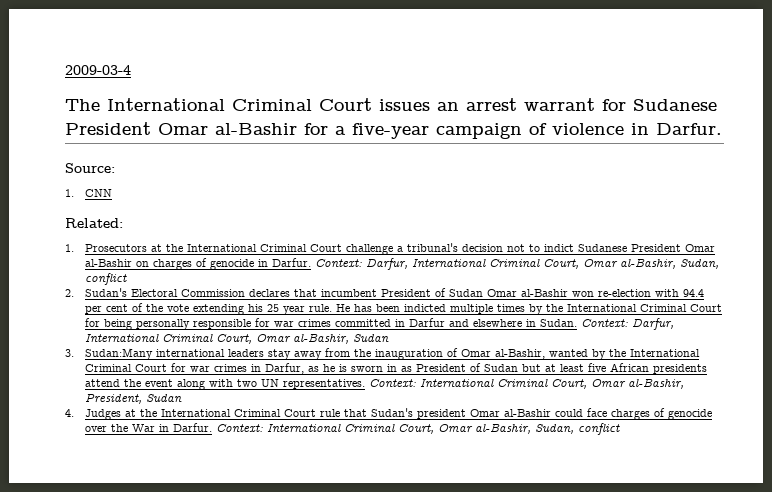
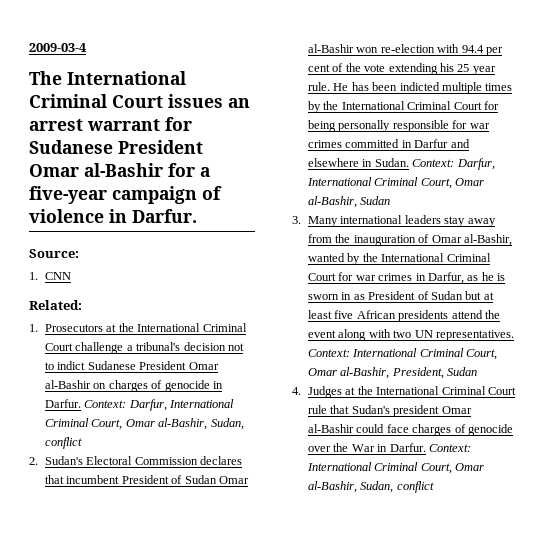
[85,348,154,360] Sudan:Many -> [308,216,339,227] Many

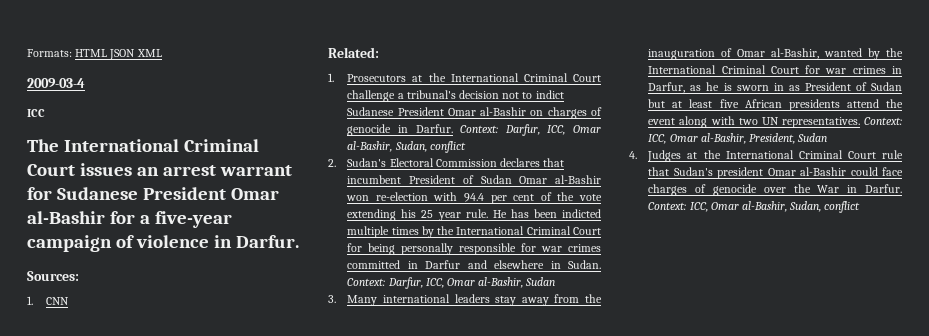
(29, 47) none -> [27,49,162,60] Formats: HTML JSON XML //
(87, 47) none -> [27,109,45,117] // ICC
[29,249,79,258] Source: -> [27,271,79,281] Sources:
[169,399,235,408] [45,418,123,430] International Criminal Court, -> [547,125,566,135] ICC,
[307,177,452,189] International Criminal Court, -> [425,278,444,288] ICC,
[352,348,498,360] International Criminal Court, -> [648,134,667,144] ICC,
[307,462,452,474] International Criminal Court, -> [689,202,708,212] ICC,

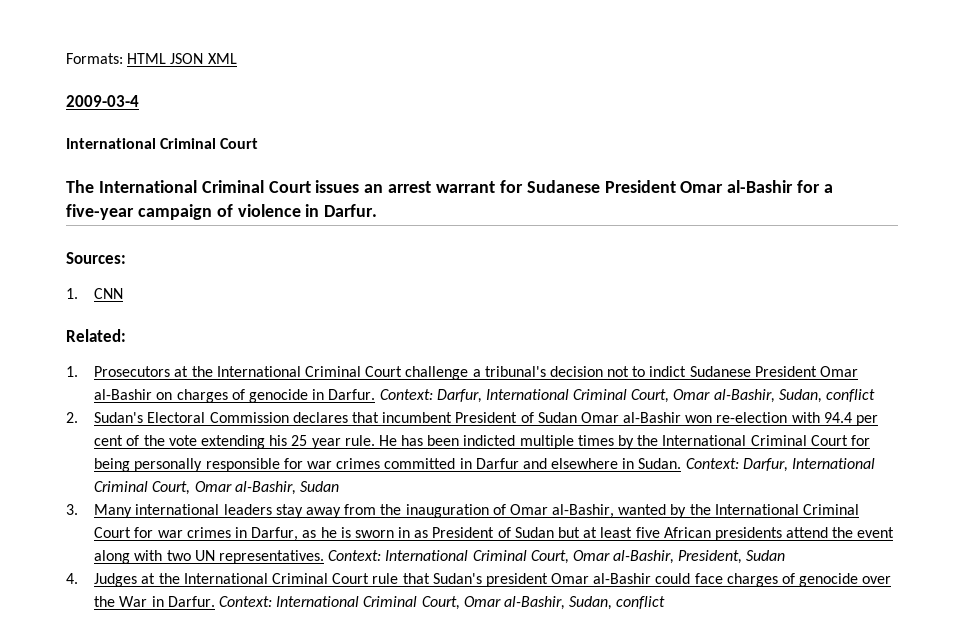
[27,109,45,117] ICC -> [66,138,259,149] International Criminal Court
[547,125,566,135] ICC, -> [485,389,670,403] International Criminal Court,
[425,278,444,288] ICC, -> [792,458,876,469] [94,481,191,495] International Criminal Court,
[648,134,667,144] ICC, -> [385,550,569,564] International Criminal Court,
[689,202,708,212] ICC, -> [276,596,460,610] International Criminal Court,

